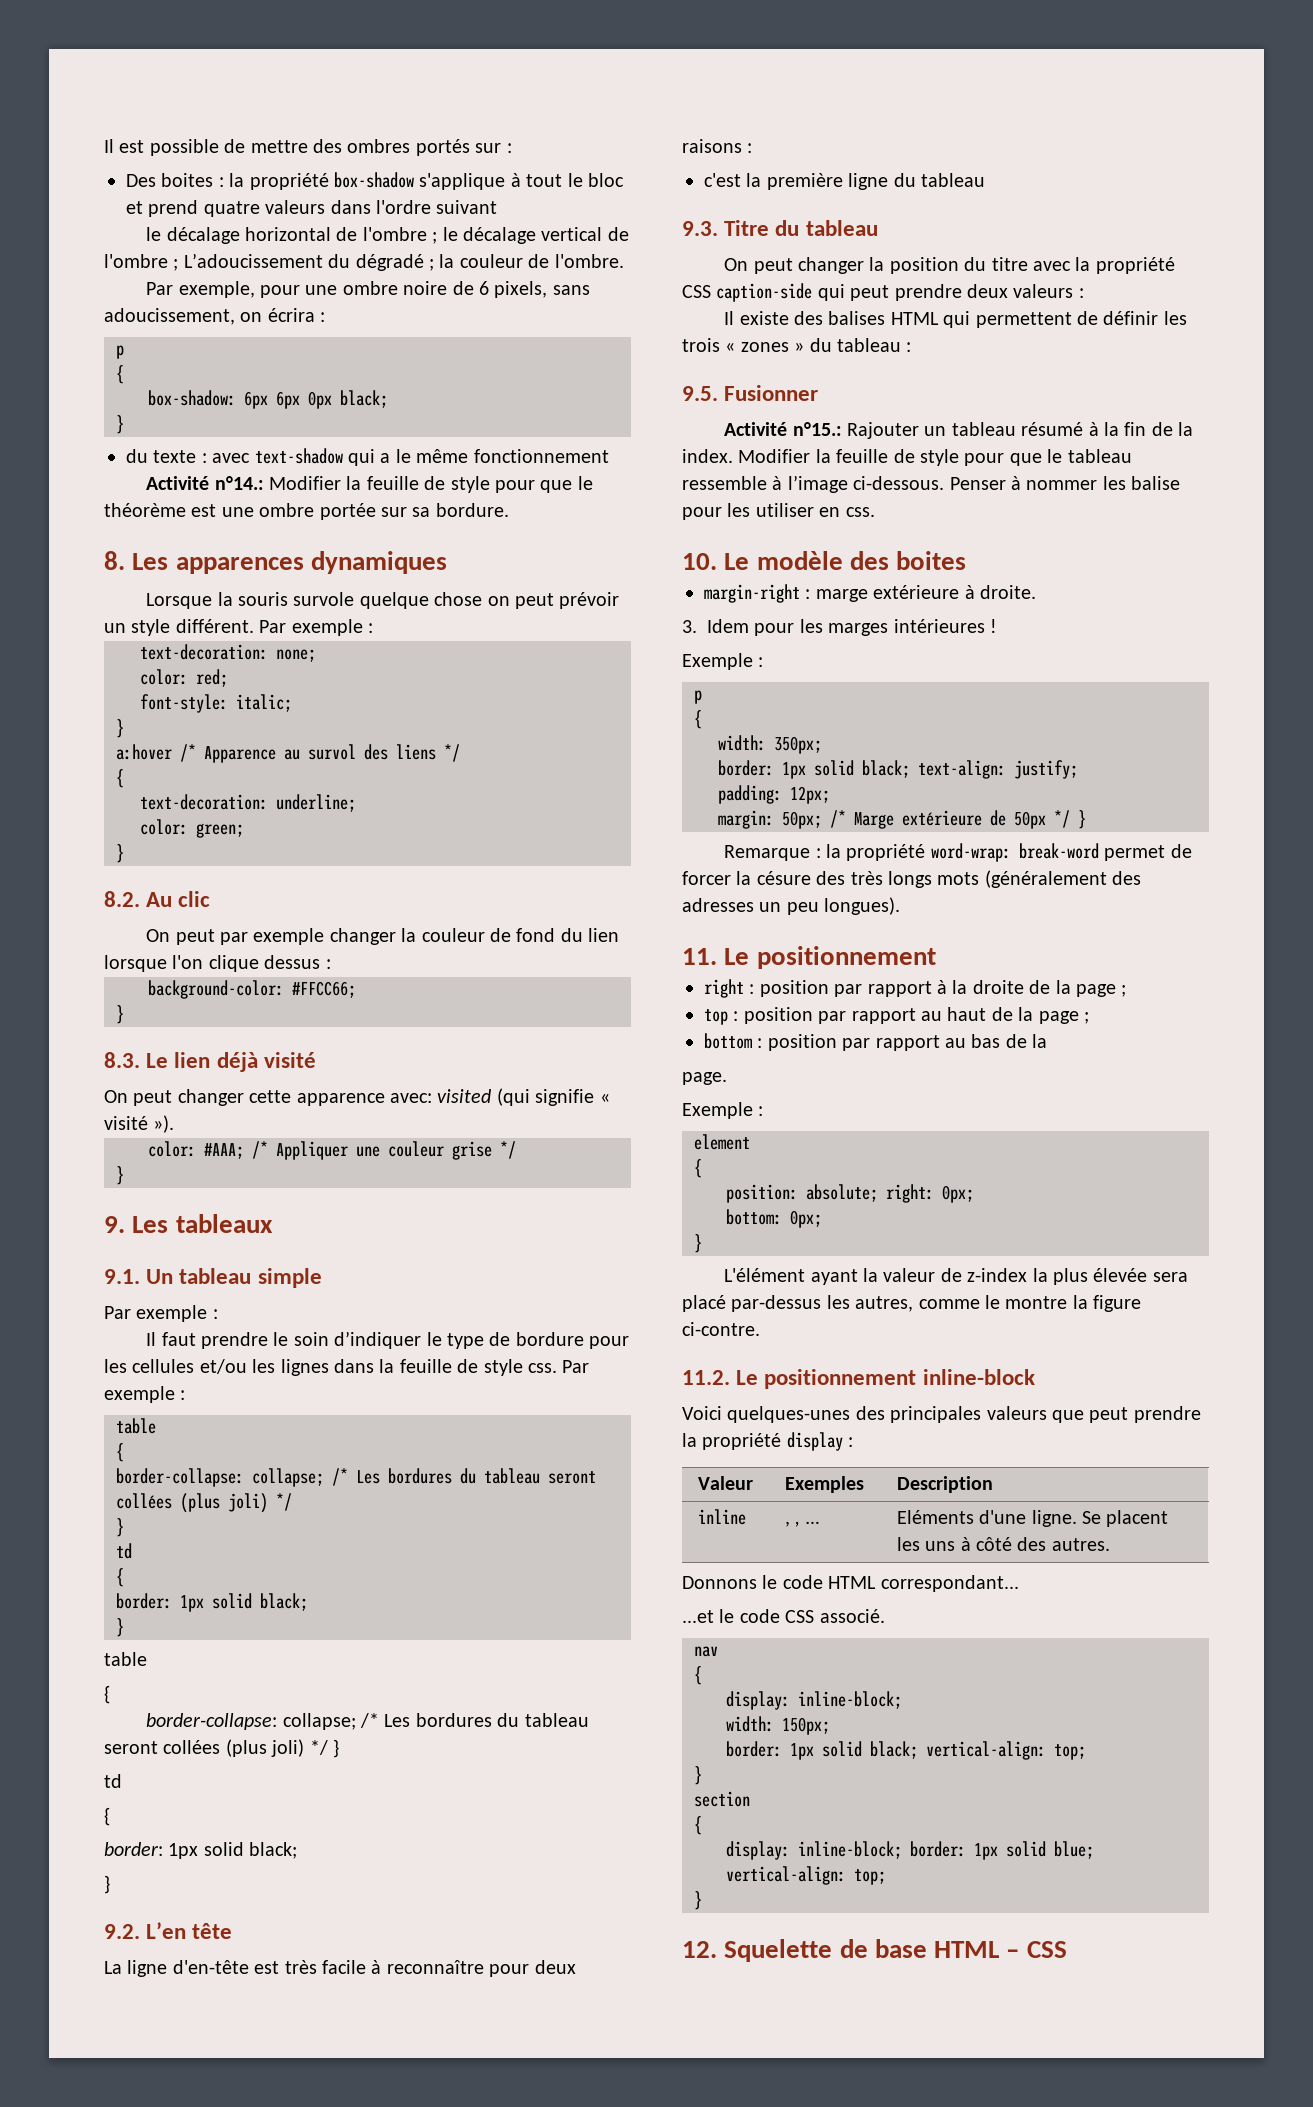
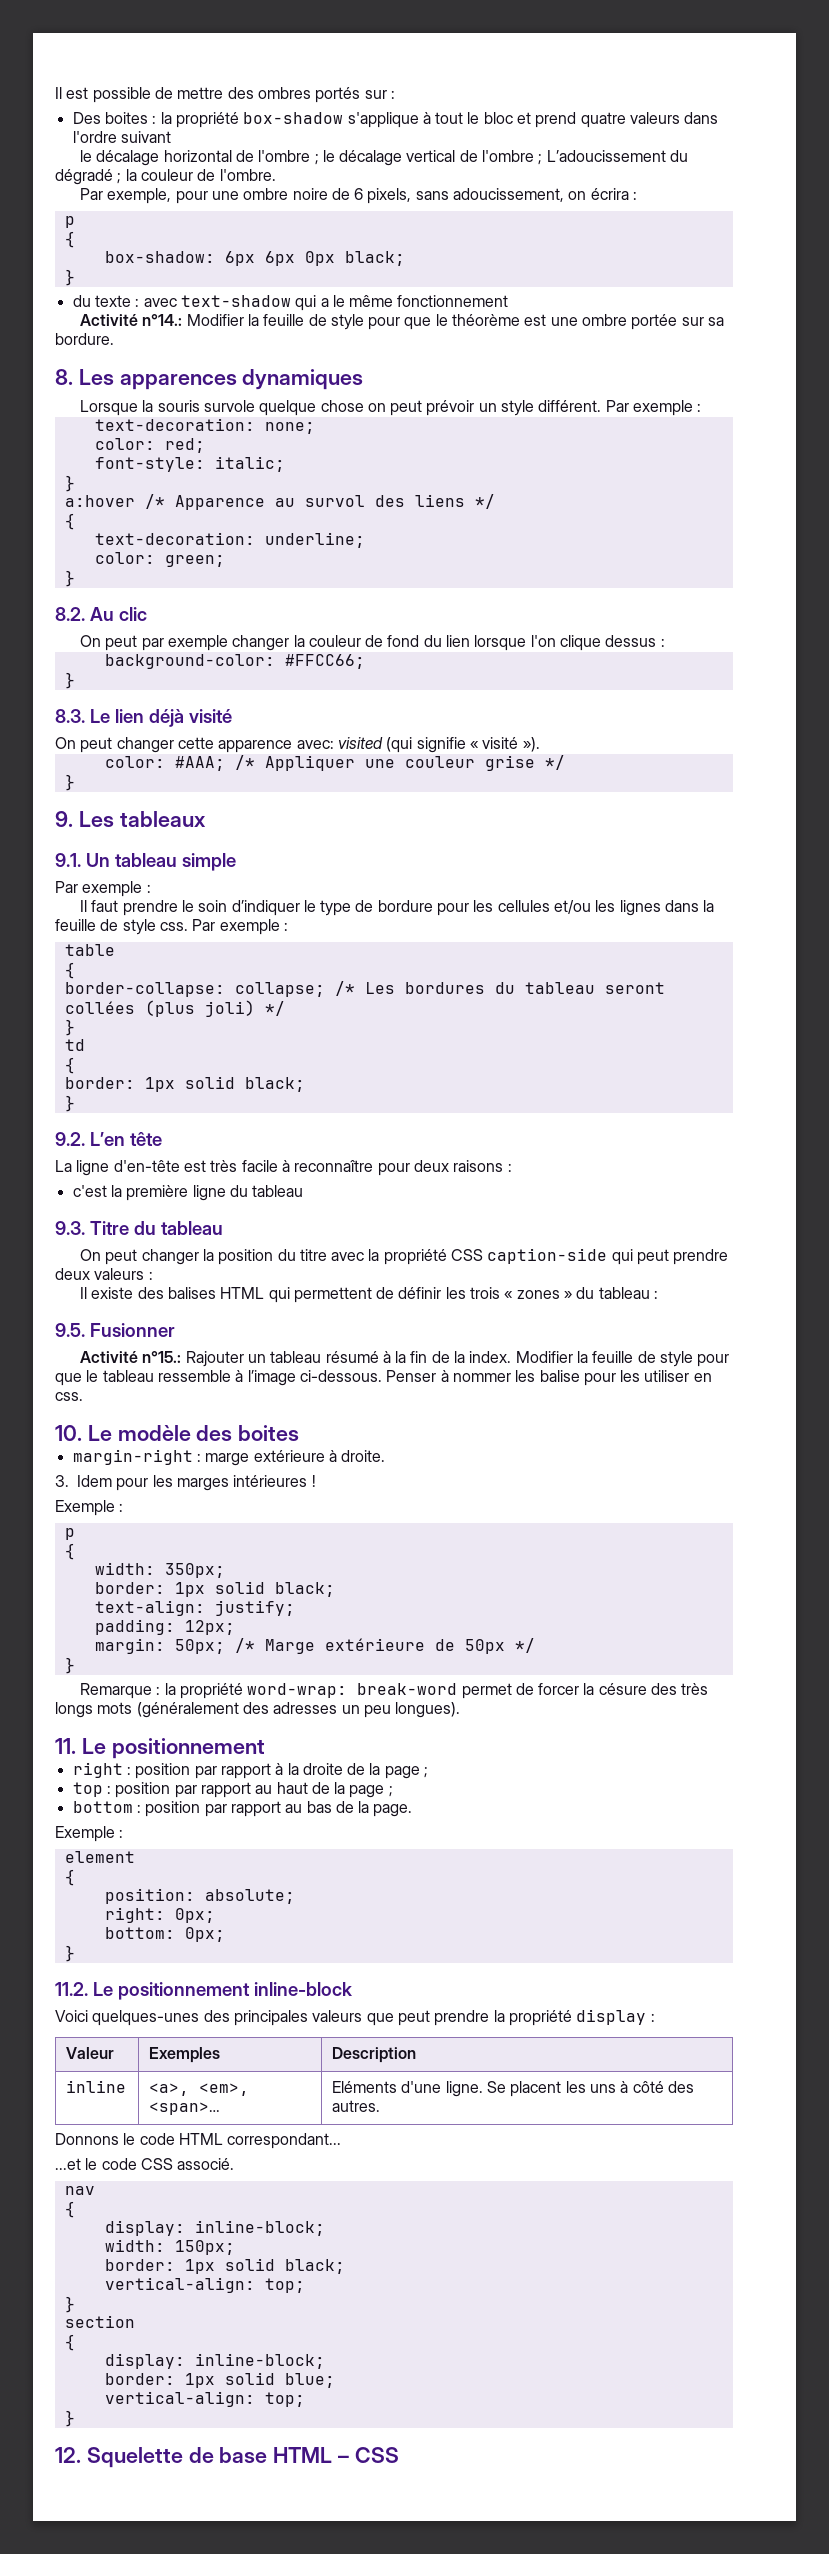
[104,1652,147,1666] [104,1685,110,1704] [146,1713,589,1730] [104,1739,339,1758] [104,1774,122,1788] [104,1807,110,1826] [104,1842,298,1859] [104,1875,110,1894] // table // { // border-collapse: collapse; /* Les bordures du tableau seront collées (plus joli) */ } // td // { // border: 1px solid black; // } -> (75, 1103) none
(910, 769) none -> (335, 1589) //
(1070, 819) none -> (535, 1645) //
(1048, 1041) // -> (370, 1807) none
(878, 1193) none -> (295, 1896) //
[724,1268,1188,1285] [682,1295,1142,1312] [682,1322,760,1336] // L'élément ayant la valeur de z-index la plus élevée sera placé par-dessus les autres, comme le montre la figure ci-contre. -> (75, 1953) none
[784,1521,820,1527] , , … -> [149,2083,250,2096] [149,2102,221,2115] <a>, <em>, <span>…
(918, 1750) none -> (345, 2266) //
(902, 1850) none -> (325, 2361) //

